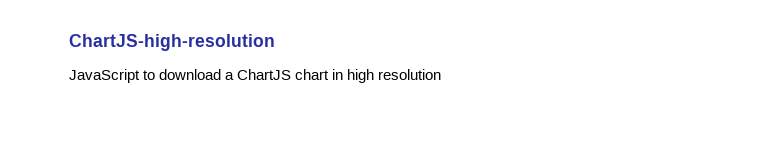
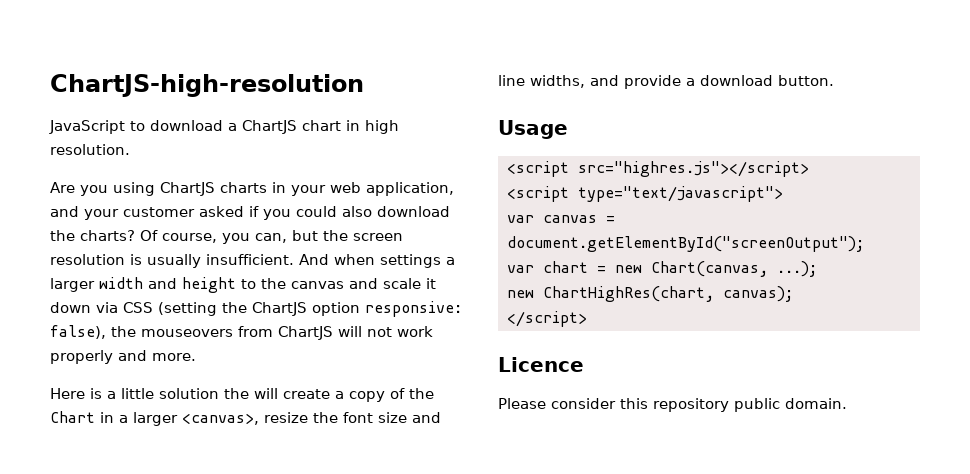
[378,69,442,80] resolution -> [50,144,130,155] [50,182,454,196] [50,206,450,220] [50,230,403,244] [50,254,455,268] [50,277,436,293] [50,301,462,317] [50,325,433,340] [50,350,196,364] [50,388,434,402] [50,411,441,426] [498,75,834,89] [498,120,568,139] [507,161,809,177] [507,186,783,202] [507,215,615,223] [507,236,864,252] [507,261,817,277] [507,286,793,302] [507,311,587,327] [498,357,584,372] [498,398,847,412] resolution. // Are you using ChartJS charts in your web application, and your customer asked if you could also download the charts? Of course, you can, but the screen resolution is usually insufficient. And when settings a larger width and height to the canvas and scale it down via CSS (setting the ChartJS option responsive: false), the mouseovers from ChartJS will not work properly and more. // Here is a little solution the will create a copy of the Chart in a larger <canvas>, resize the font size and line widths, and provide a download button. // Usage // <script src="highres.js"></script> // <script type="text/javascript"> // var canvas = document.getElementById("screenOutput"); // var chart = new Chart(canvas, ...); // new ChartHighRes(chart, canvas); // </script> // Licence // Please consider this repository public domain.

